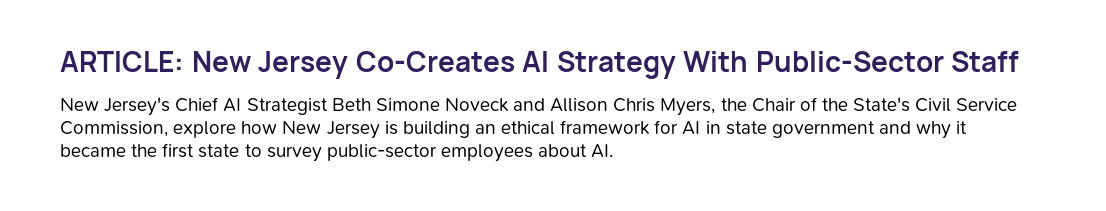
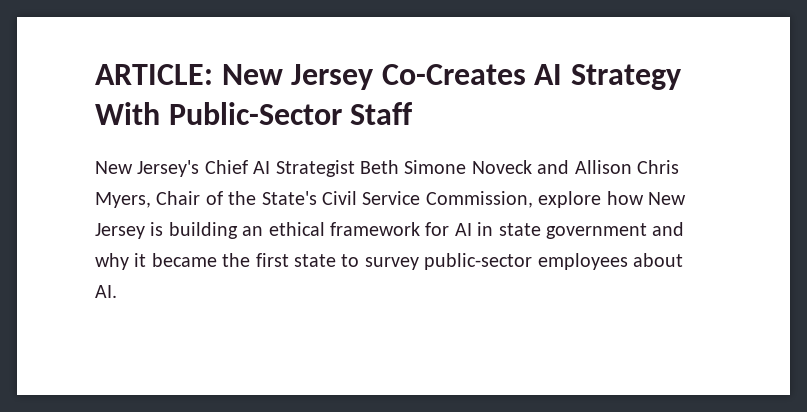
[720,98,747,111] the -> (151, 200) none

